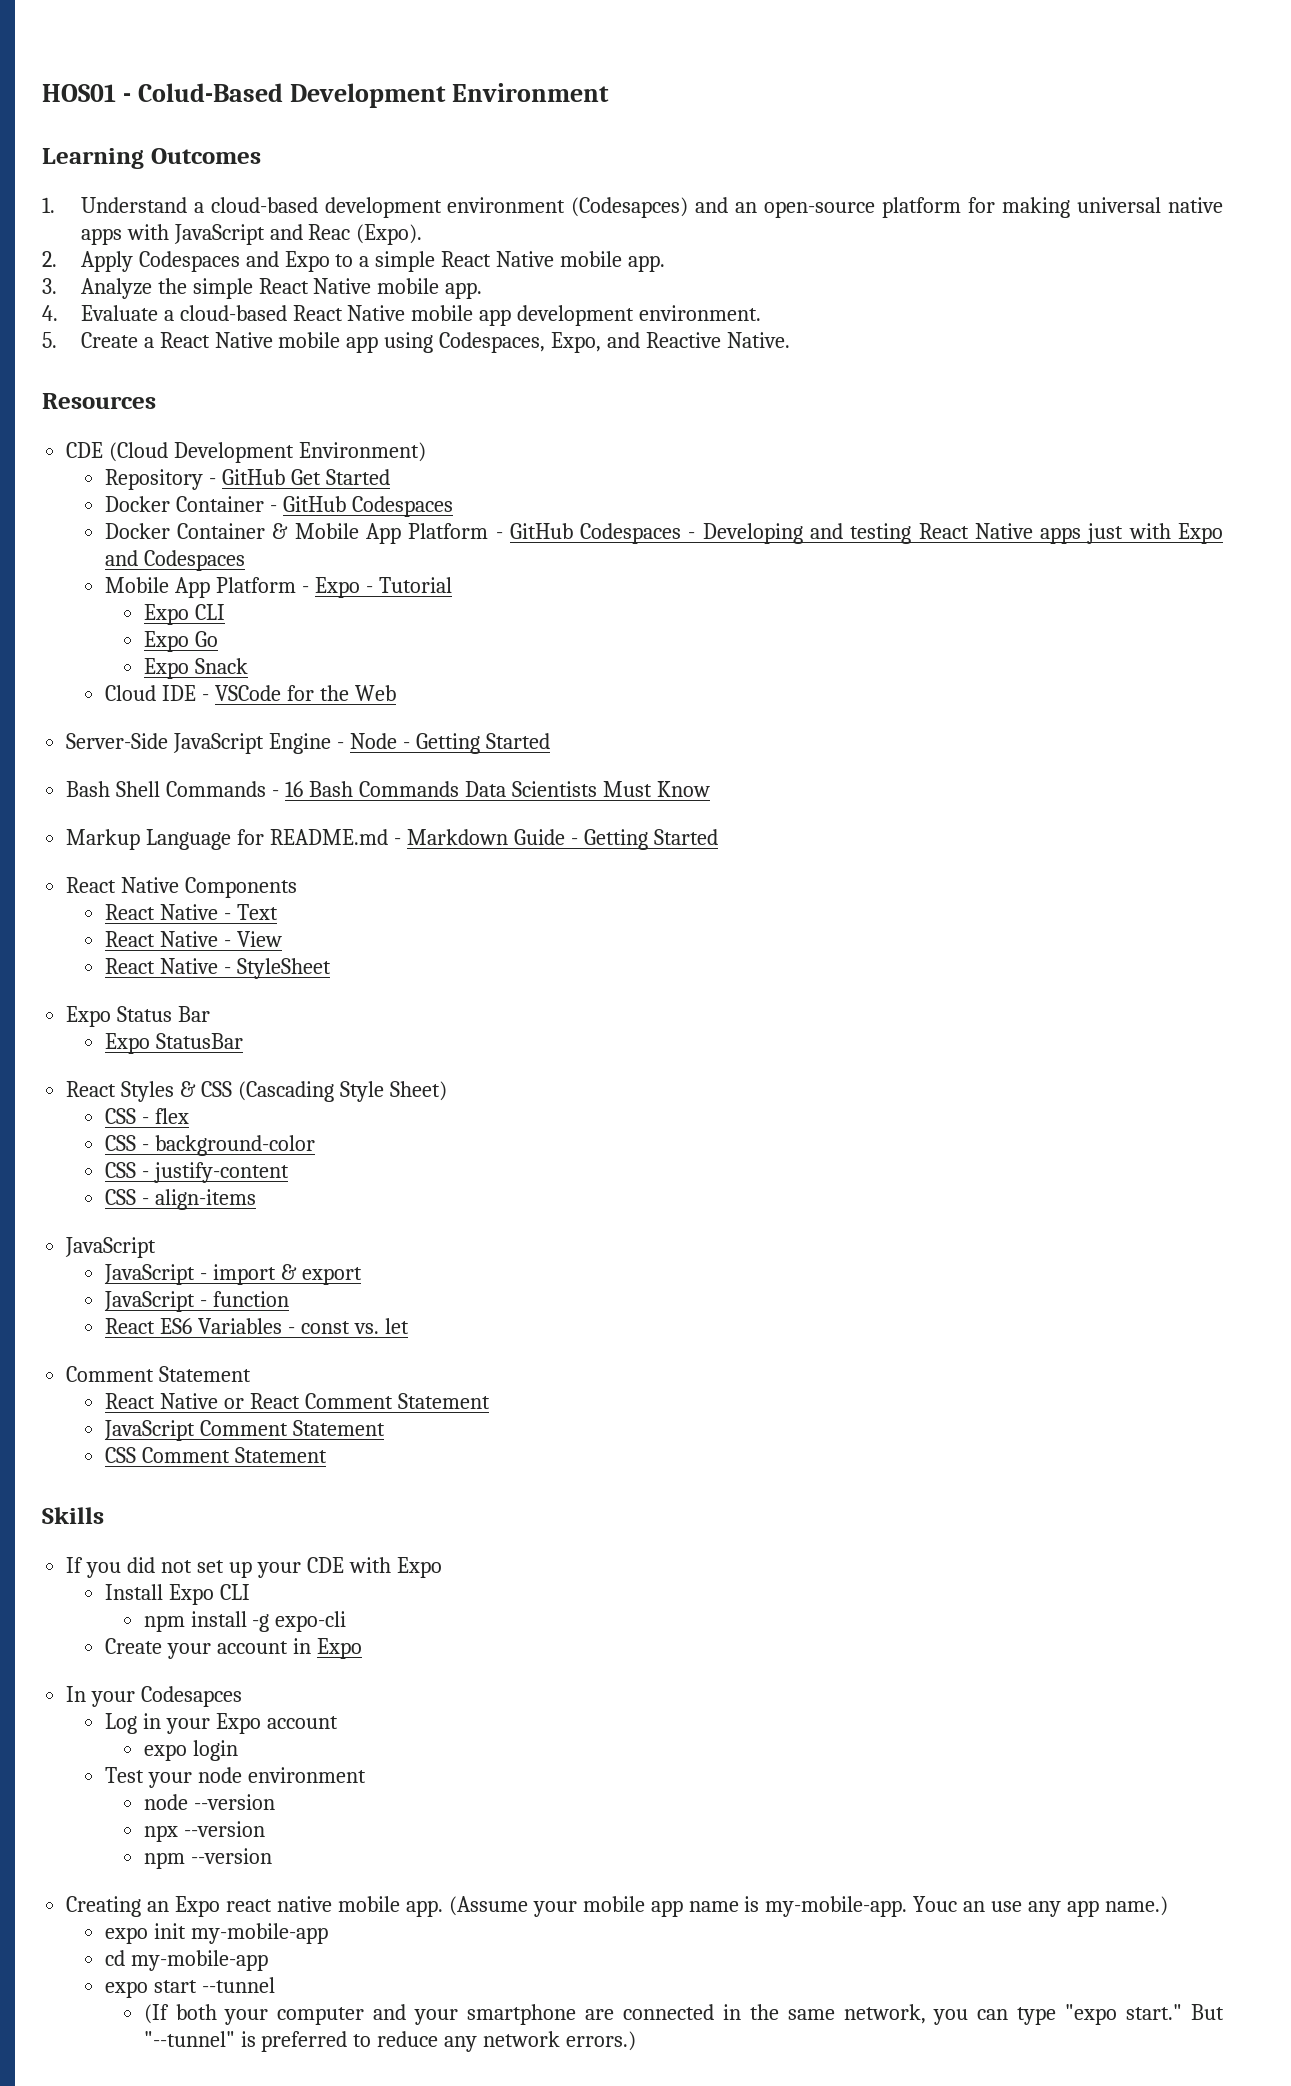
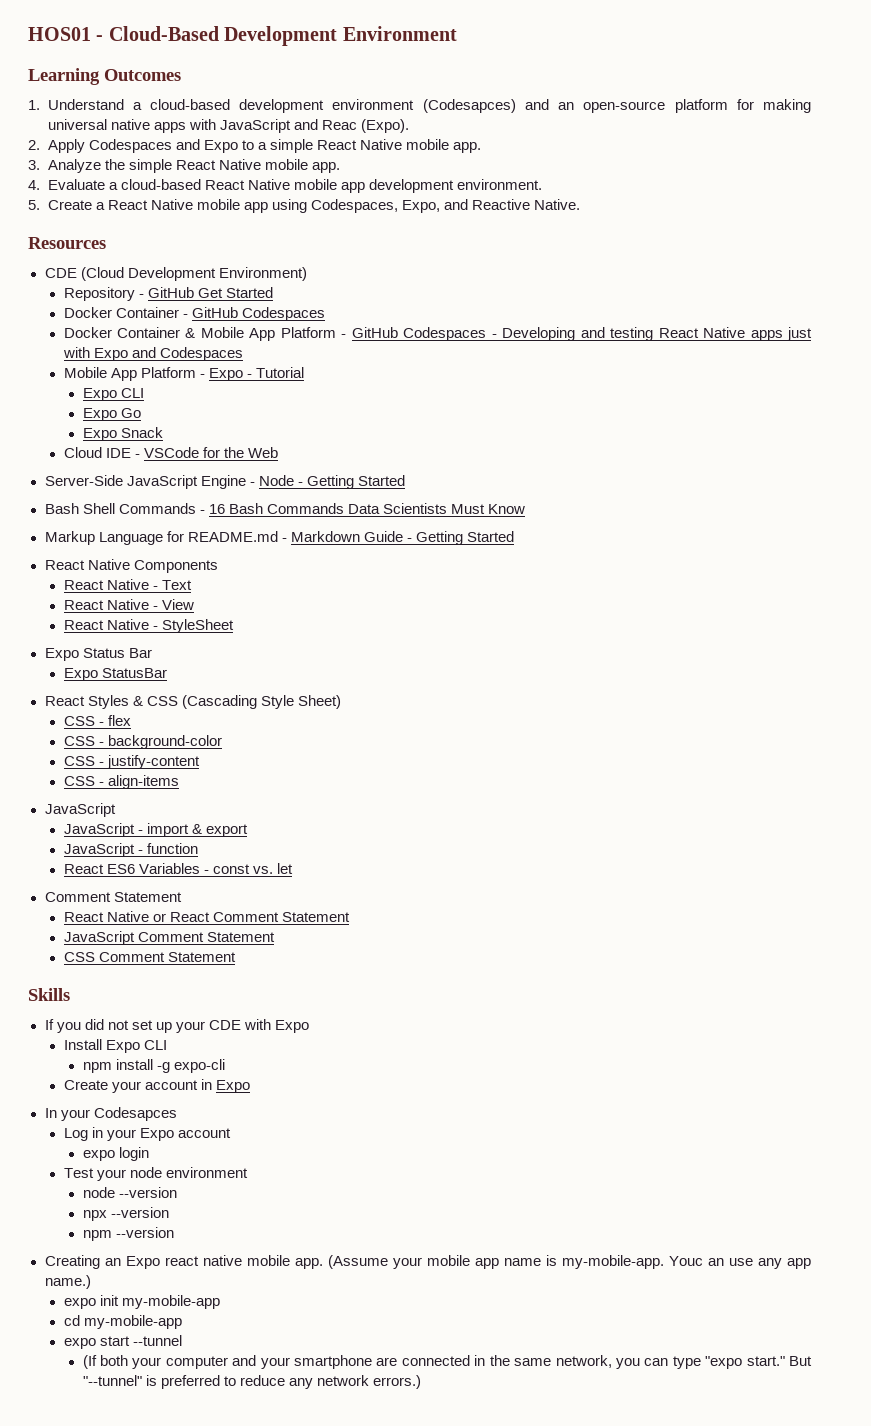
[137,83,283,102] Colud-Based -> [108,26,219,41] Cloud-Based

